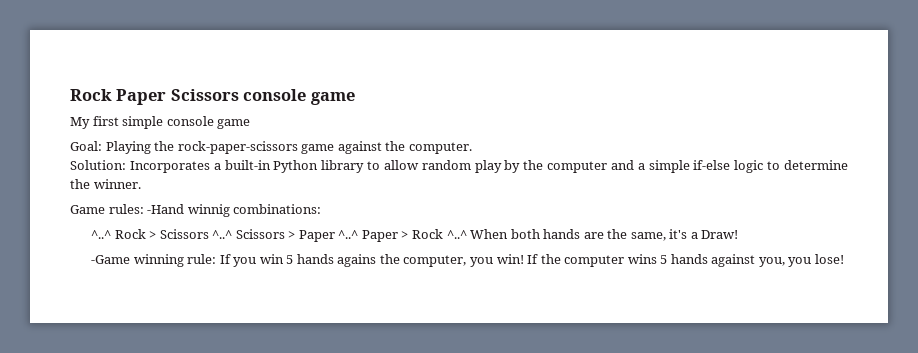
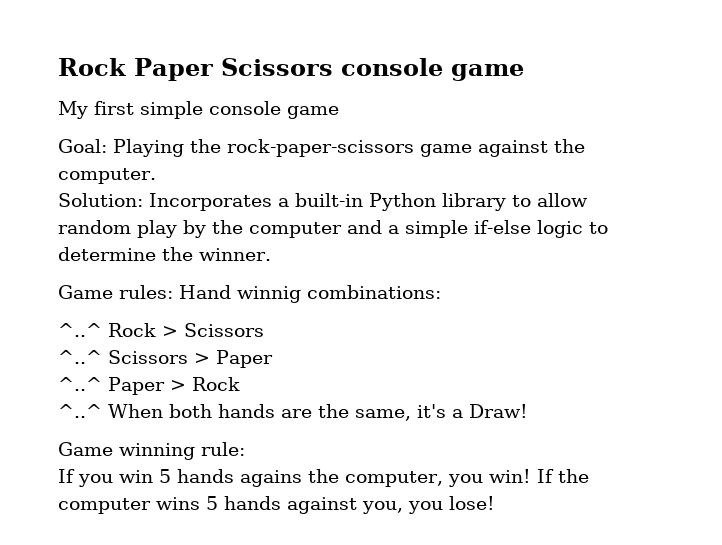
[147,204,185,214] -Hand -> [179,285,231,299] Hand
(209, 234) none -> (264, 330) //
(335, 236) none -> (273, 359) //
(443, 234) none -> (240, 384) //
[91,255,131,264] -Game -> [58,442,113,456] Game
(217, 259) none -> (245, 449) //

